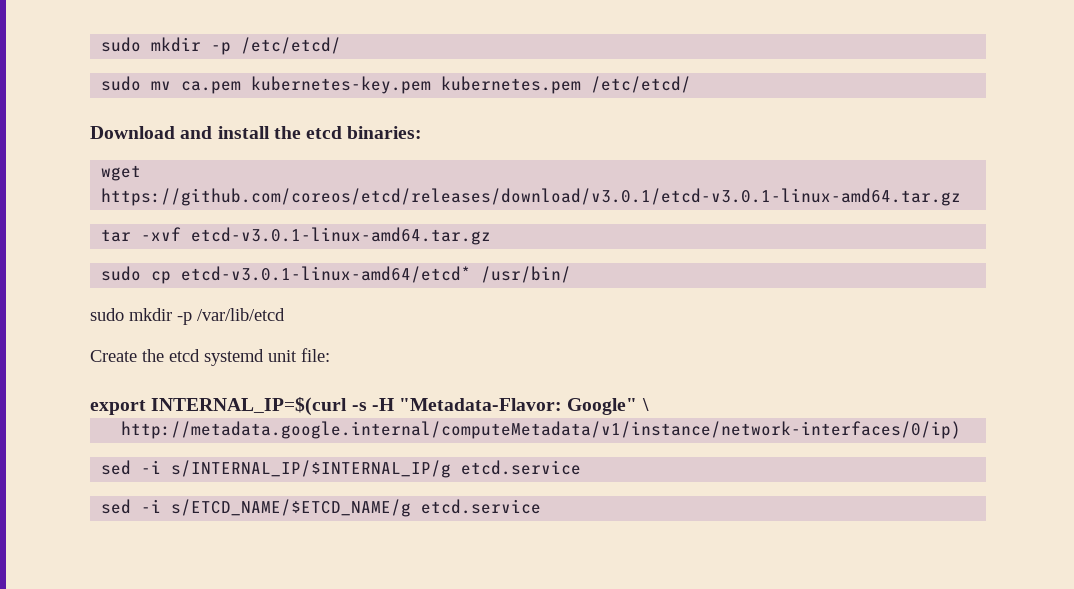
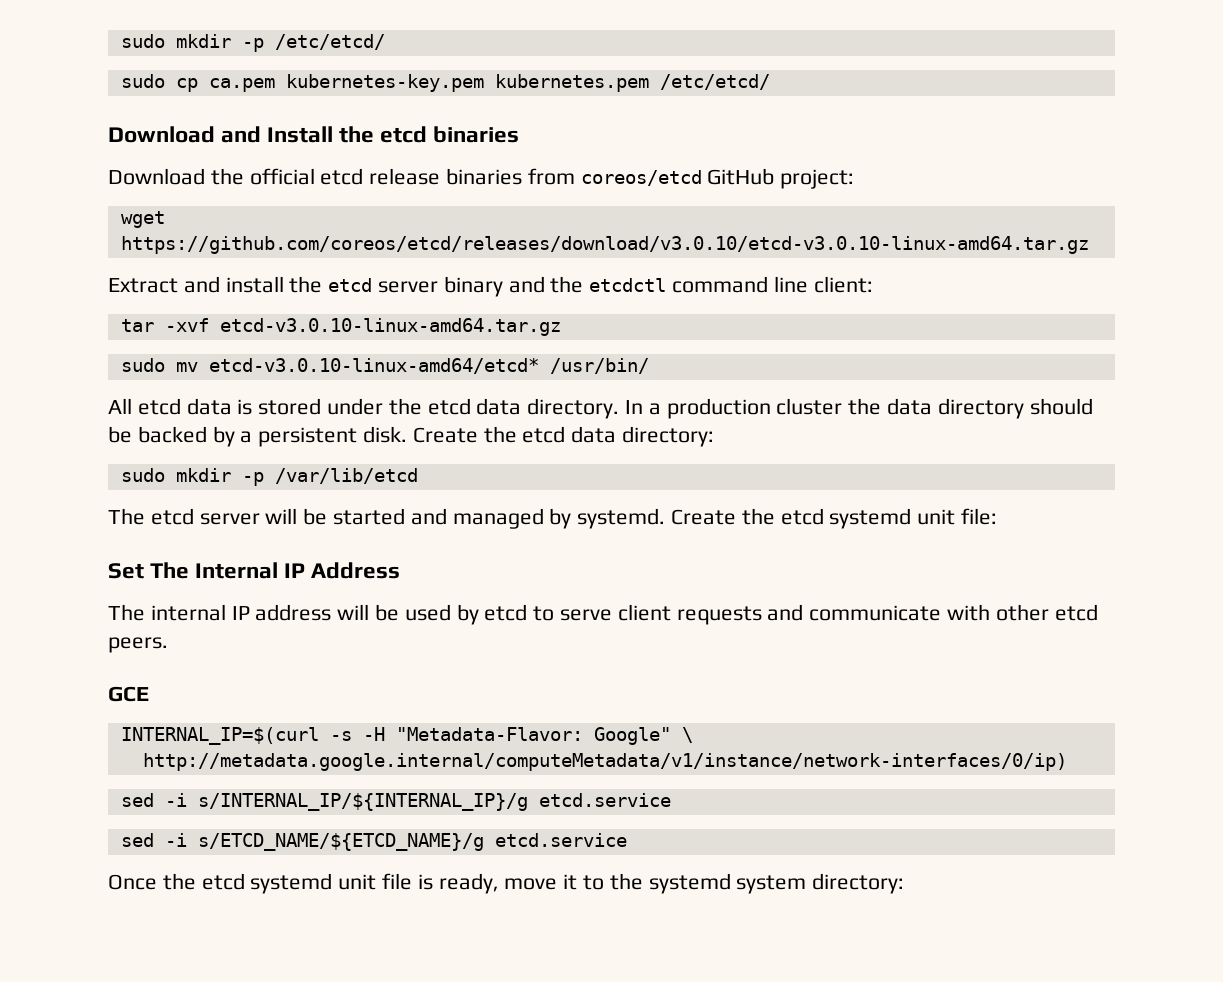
[151,81,172,90] mv -> [175,78,198,92] cp
[217,126,423,139] [101,165,142,181] [101,188,962,206] install the etcd binaries: // wget https://github.com/coreos/etcd/releases/download/v3.0.1/etcd-v3.0.1-linux-amd64.tar.gz -> [267,126,520,143] [108,168,855,189] [120,211,165,228] [120,236,1089,254] [108,276,873,297] Install the etcd binaries // Download the official etcd release binaries from coreos/etcd GitHub project: // wget https://github.com/coreos/etcd/releases/download/v3.0.10/etcd-v3.0.10-linux-amd64.tar.gz // Extract and install the etcd server binary and the etcdctl command line client:
[191,227,492,245] [101,266,472,284] etcd-v3.0.1-linux-amd64.tar.gz // sudo cp etcd-v3.0.1-linux-amd64/etcd* -> [219,318,561,336] [120,358,539,374] etcd-v3.0.10-linux-amd64.tar.gz // sudo mv etcd-v3.0.10-linux-amd64/etcd*
[90,308,285,325] sudo mkdir -p /var/lib/etcd // -> [108,398,1093,419] [108,426,715,447] [120,468,418,486] [108,508,666,529] All etcd data is stored under the etcd data directory. In a production cluster the data directory should be backed by a persistent disk. Create the etcd data directory: // sudo mkdir -p /var/lib/etcd // The etcd server will be started and managed by systemd.
[90,400,146,415] export -> [108,562,401,579] [108,604,1098,625] [108,637,168,653] [108,686,149,702] Set The Internal IP Address // The internal IP address will be used by etcd to serve client requests and communicate with other etcd peers. // GCE //
[171,460,452,478] s/INTERNAL_IP/$INTERNAL_IP/g -> [197,793,528,811] s/INTERNAL_IP/${INTERNAL_IP}/g
[171,499,542,517] s/ETCD_NAME/$ETCD_NAME/g etcd.service -> [197,833,627,851] [108,873,905,894] s/ETCD_NAME/${ETCD_NAME}/g etcd.service // Once the etcd systemd unit file is ready, move it to the systemd system directory:

